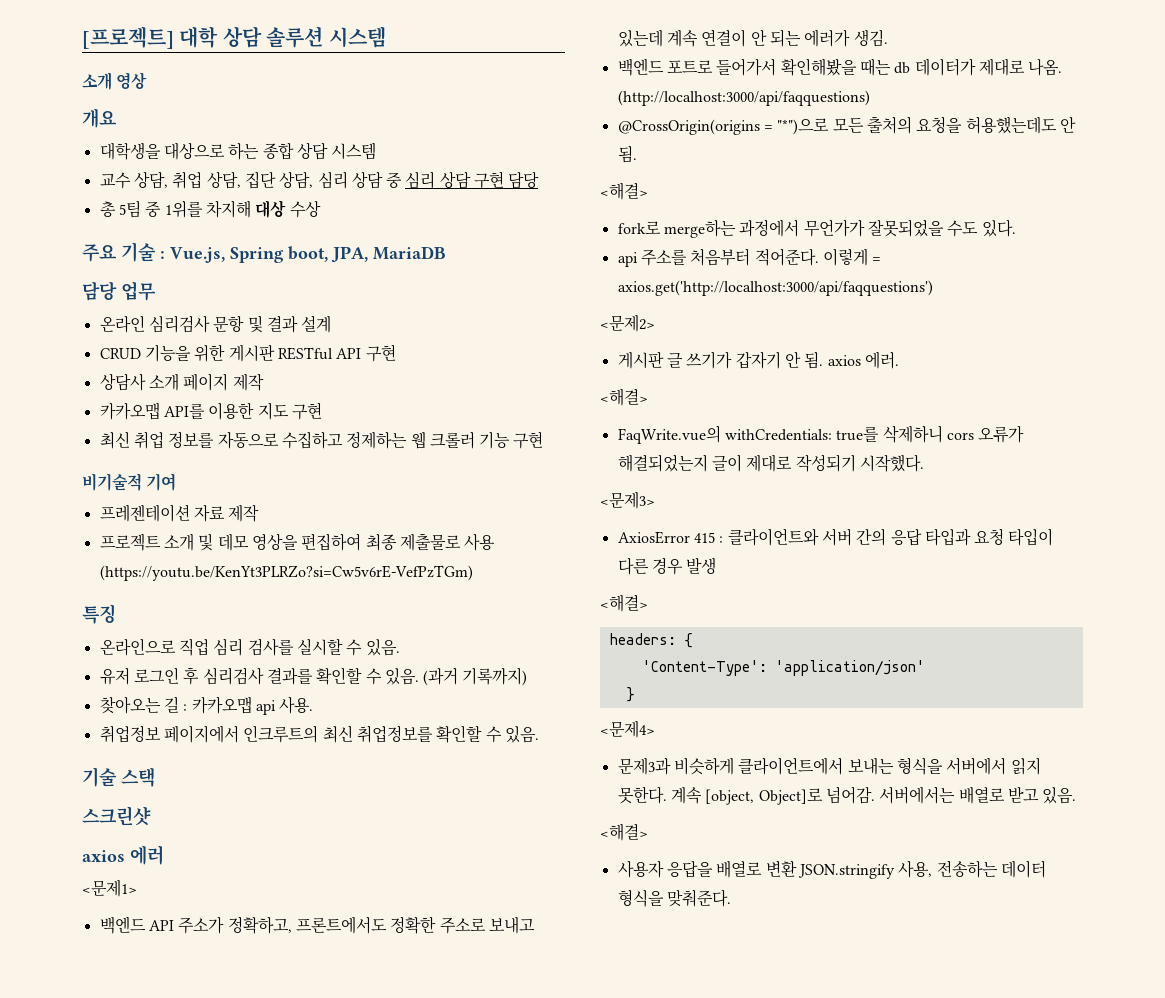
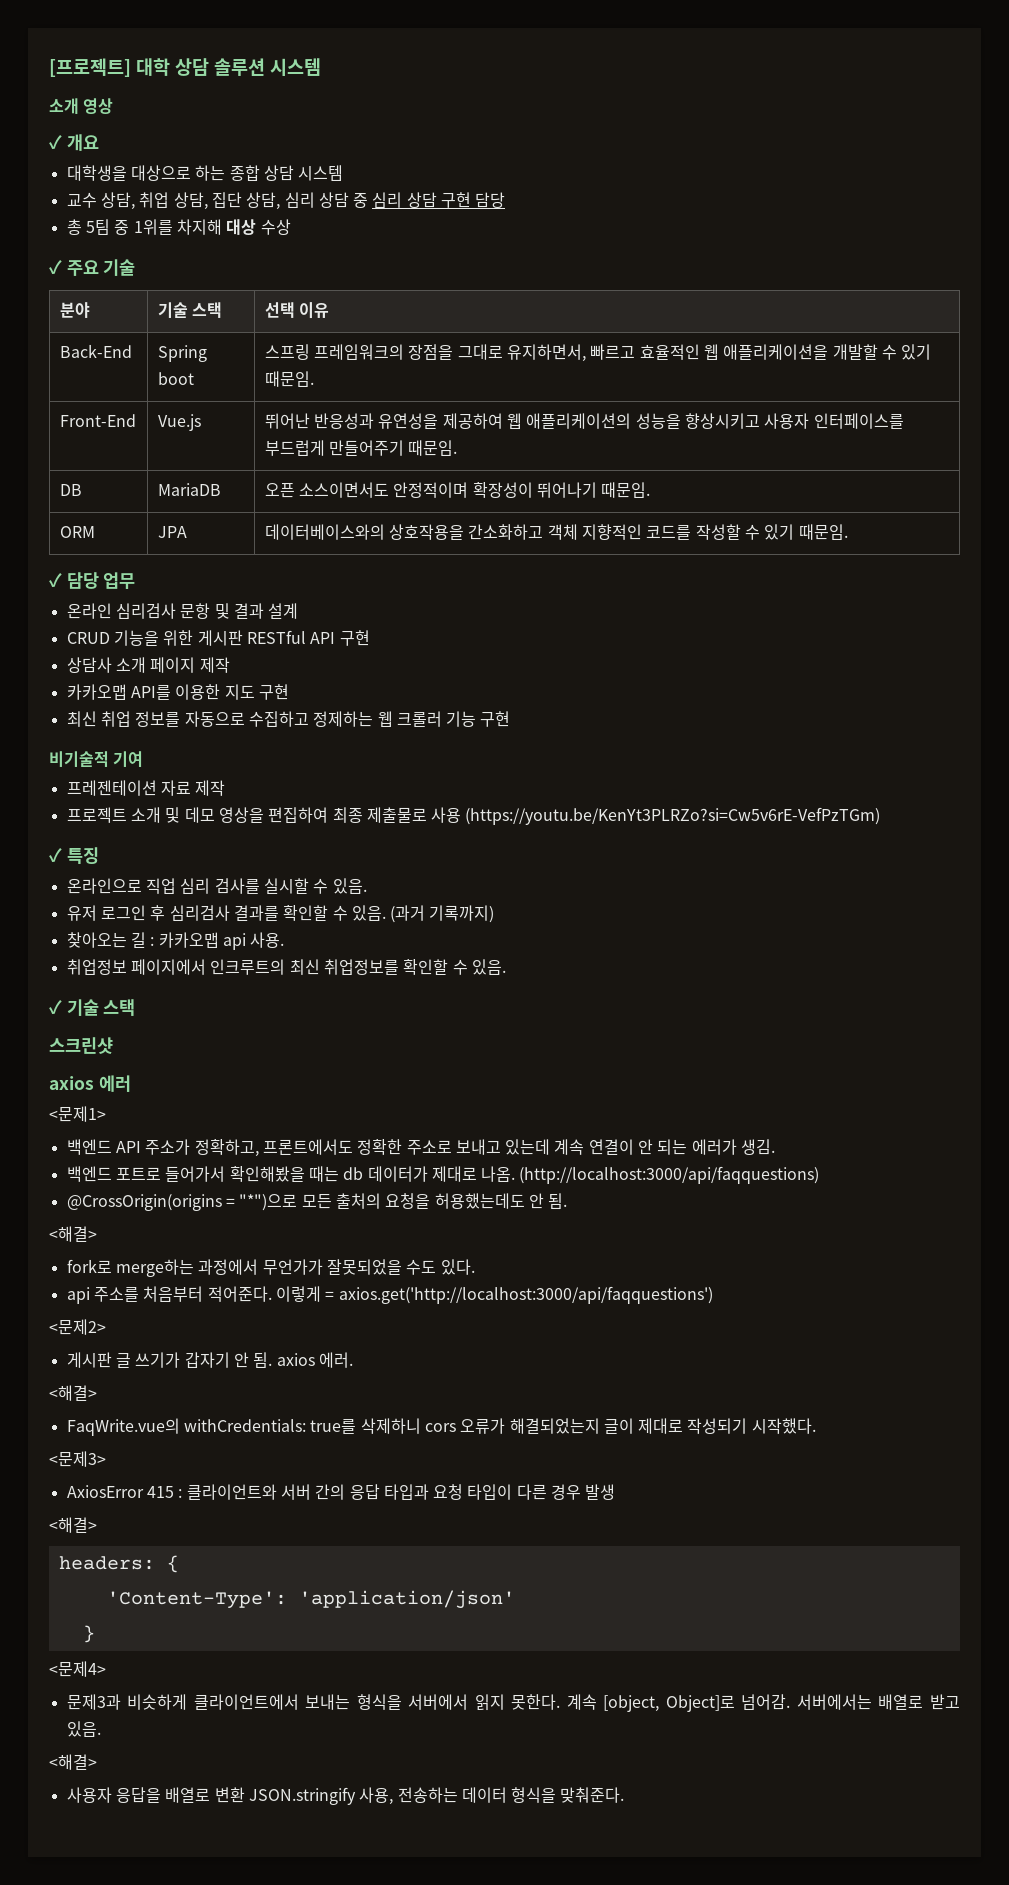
(148, 80) none -> [49,135,62,150] ✓
(321, 209) none -> [49,260,62,275] ✓
[160,246,446,263] : Vue.js, Spring boot, JPA, MariaDB // -> [59,302,90,318] [157,302,223,318] [264,302,330,319] [59,344,132,358] [157,345,207,362] [157,372,194,385] [264,344,932,362] [264,371,314,387] [59,414,136,427] [157,414,201,431] [264,413,904,429] [264,440,458,456] [59,484,82,496] [157,483,221,496] [264,482,651,498] [59,526,95,538] [157,526,187,538] [264,524,848,540] [49,573,62,588] // 분야 | 기술 스택 | 선택 이유 // Back-End | Spring boot | 스프링 프레임워크의 장점을 그대로 유지하면서, 빠르고 효율적인 웹 애플리케이션을 개발할 수 있기 때문임. // Front-End | Vue.js | 뛰어난 반응성과 유연성을 제공하여 웹 애플리케이션의 성능을 향상시키고 사용자 인터페이스를 부드럽게 만들어주기 때문임. // DB | MariaDB | 오픈 소스이면서도 안정적이며 확장성이 뛰어나기 때문임. // ORM | JPA | 데이터베이스와의 상호작용을 간소화하고 객체 지향적인 코드를 작성할 수 있기 때문임. // ✓
(473, 573) none -> [49,848,62,863] ✓
(539, 734) none -> [49,1000,62,1015] ✓

